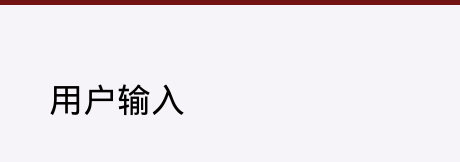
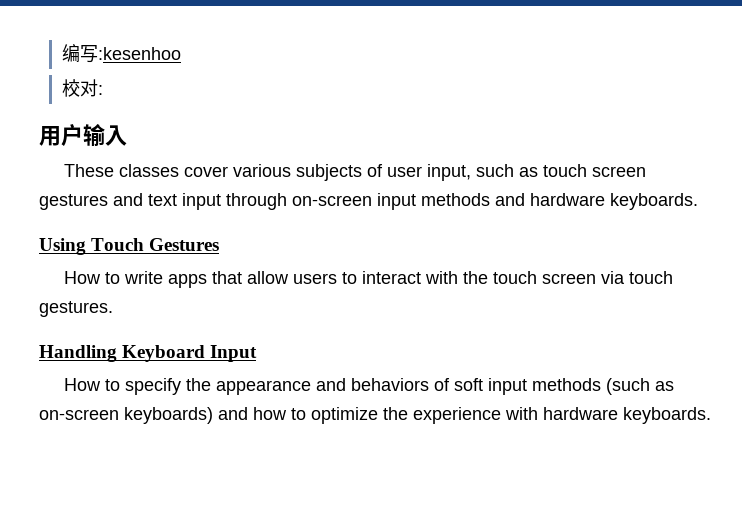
[49,84,185,116] 用户输入 -> [61,44,181,63] [61,79,103,97] [39,124,127,146] [63,164,646,181] [39,193,698,210] [39,238,220,255] [63,271,673,288] [39,301,113,317] [39,345,258,362] [63,378,674,395] [39,407,711,424] 编写:kesenhoo // 校对: // 用户输入 // These classes cover various subjects of user input, such as touch screen gestures and text input through on-screen input methods and hardware keyboards. // Using Touch Gestures // How to write apps that allow users to interact with the touch screen via touch gestures. // Handling Keyboard Input // How to specify the appearance and behaviors of soft input methods (such as on-screen keyboards) and how to optimize the experience with hardware keyboards.

